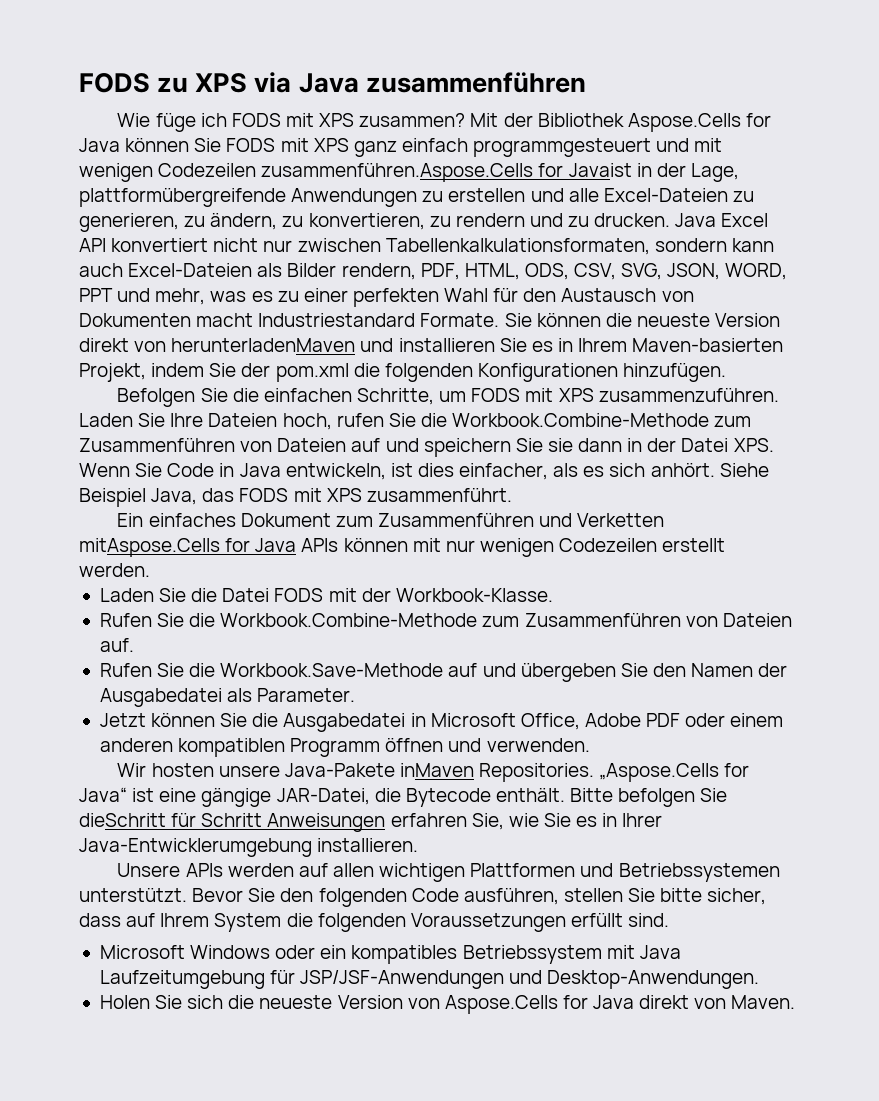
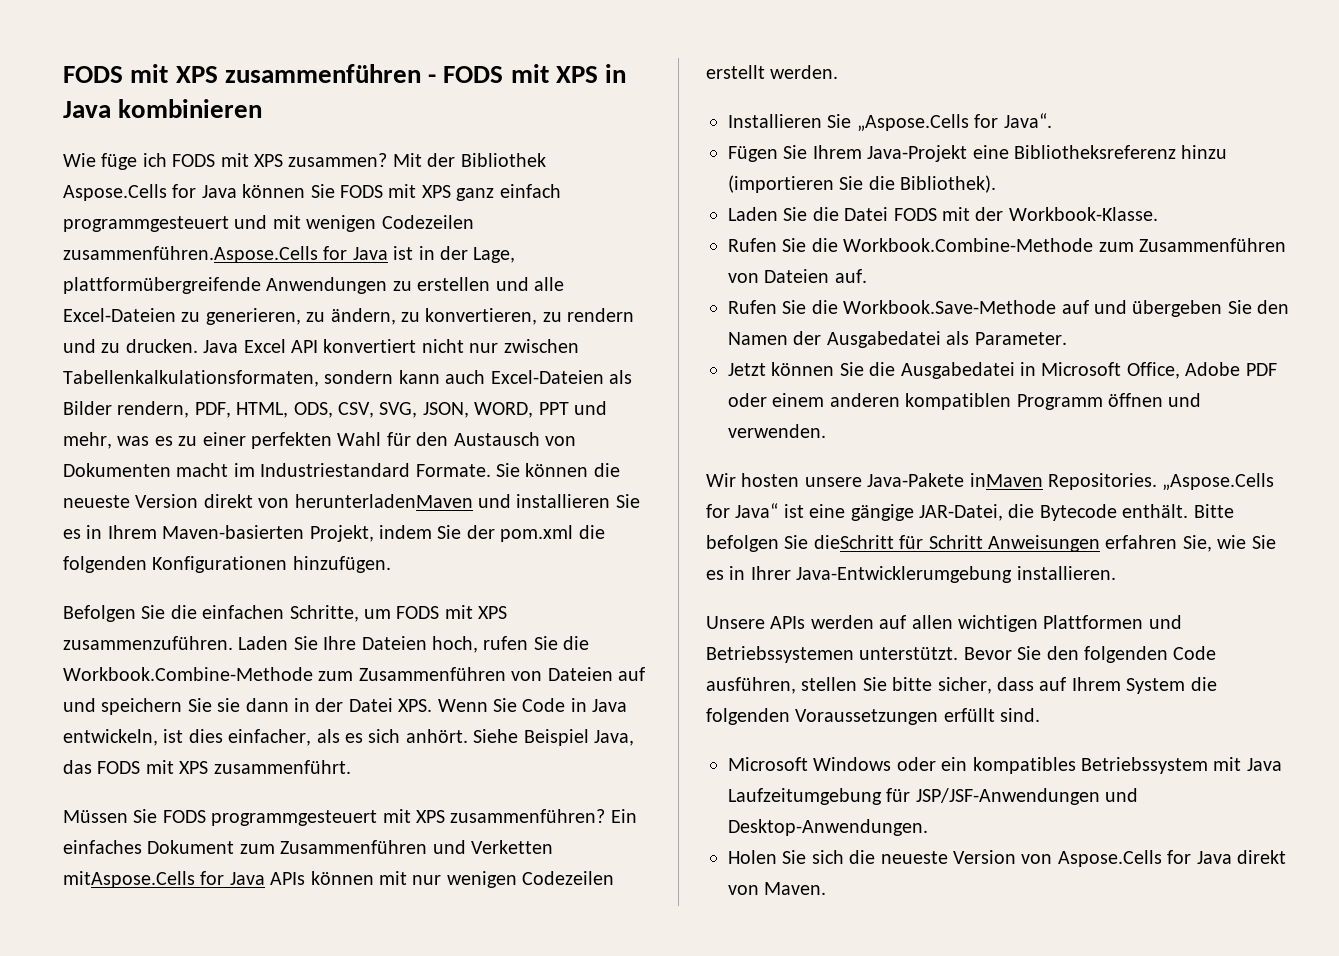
[79,72,586,93] FODS zu XPS via Java zusammenführen -> [63,64,627,83] [63,99,263,118] FODS mit XPS zusammenführen - FODS mit XPS in Java kombinieren
[568,163,632,177] Javaist -> [352,246,414,260] Java ist
(254, 320) none -> [233,463,255,477] im
(512, 495) none -> [63,809,606,826] Müssen Sie FODS programmgesteuert mit XPS zusammenführen?
(150, 570) none -> [728,113,1052,132] [728,145,1228,162] [728,175,997,193] // Installieren Sie „Aspose.Cells for Java“. // Fügen Sie Ihrem Java-Projekt eine Bibliotheksreferenz hinzu (importieren Sie die Bibliothek).

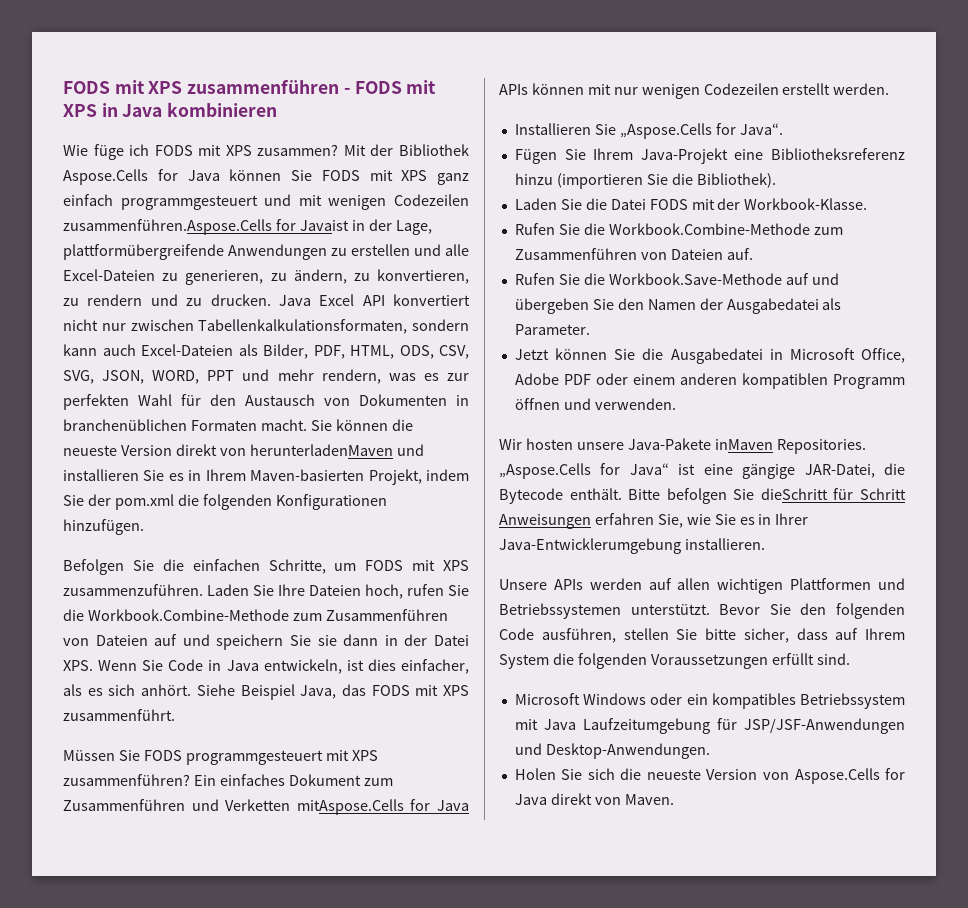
[352,246,414,260] Java ist -> [299,220,349,231] Javaist
[63,401,190,418] Bilder rendern, -> [263,344,308,359] Bilder,
[63,432,246,449] mehr, was es zu einer -> [277,369,469,384] mehr rendern, was es zur
[176,463,491,477] macht im Industriestandard Formate. -> [456,395,469,406] [63,419,307,431] in branchenüblichen Formaten macht.

